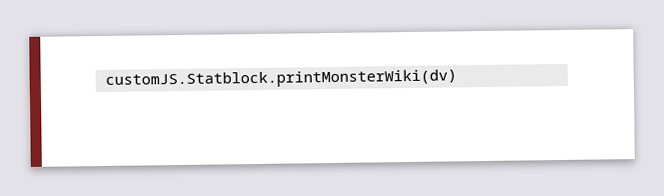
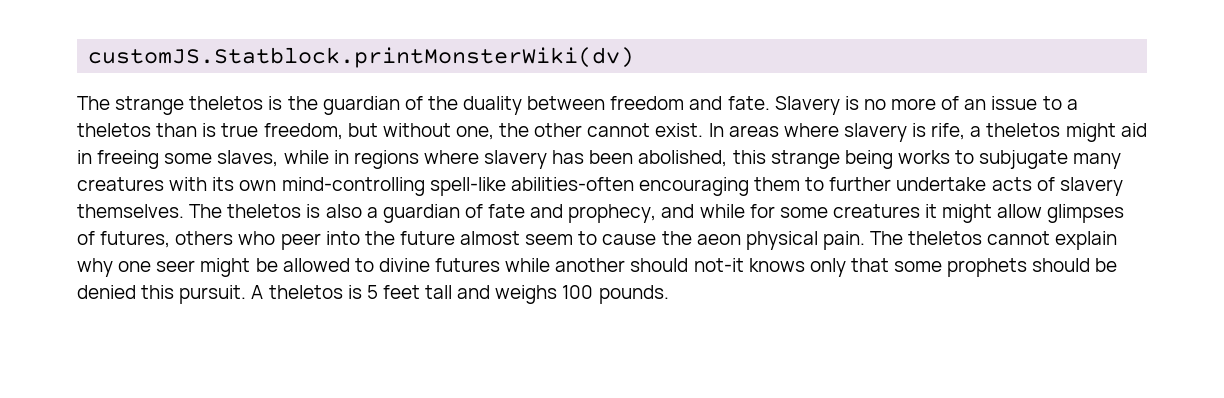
(457, 79) none -> [77,96,1078,115] [77,123,1147,142] [77,150,1122,169] [77,177,1123,196] [77,204,1125,223] [77,231,1118,250] [77,258,1118,277] [77,285,669,304] // The strange theletos is the guardian of the duality between freedom and fate. Slavery is no more of an issue to a theletos than is true freedom, but without one, the other cannot exist. In areas where slavery is rife, a theletos might aid in freeing some slaves, while in regions where slavery has been abolished, this strange being works to subjugate many creatures with its own mind-controlling spell-like abilities-often encouraging them to further undertake acts of slavery themselves. The theletos is also a guardian of fate and prophecy, and while for some creatures it might allow glimpses of futures, others who peer into the future almost seem to cause the aeon physical pain. The theletos cannot explain why one seer might be allowed to divine futures while another should not-it knows only that some prophets should be denied this pursuit. A theletos is 5 feet tall and weighs 100 pounds.

